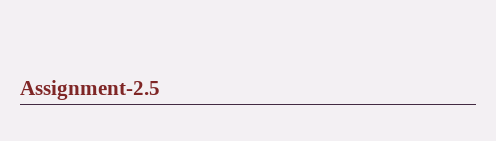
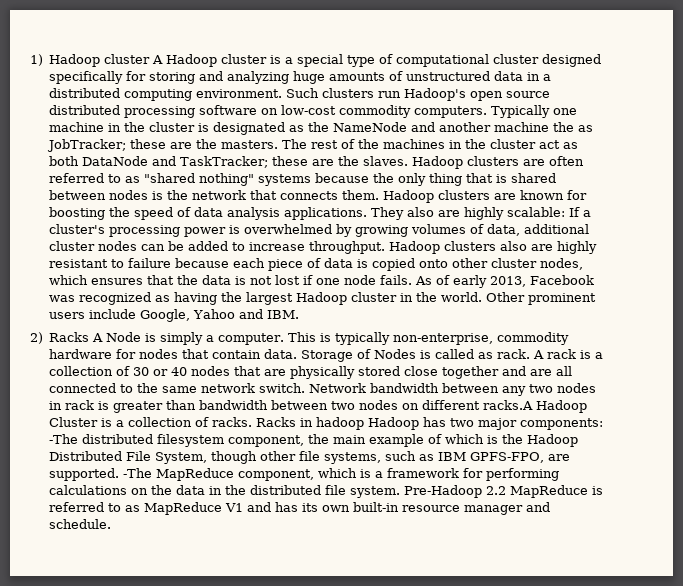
[20,80,160,100] Assignment-2.5 -> [30,54,602,67] [49,71,552,84] [49,88,551,101] [49,105,578,118] [49,122,594,135] [47,139,579,152] [49,156,585,169] [49,173,557,186] [49,190,588,203] [49,207,592,220] [49,224,590,237] [49,241,598,254] [49,258,584,271] [49,275,595,288] [49,292,597,305] [49,309,300,322] [30,332,570,345] [49,349,604,362] [49,366,573,379] [49,383,597,396] [49,400,588,413] [49,417,604,430] [49,434,579,447] [49,451,571,464] [49,468,560,481] [49,485,604,498] [49,502,551,515] [49,519,112,529] 1) Hadoop cluster A Hadoop cluster is a special type of computational cluster designed specifically for storing and analyzing huge amounts of unstructured data in a distributed computing environment. Such clusters run Hadoop's open source distributed processing software on low-cost commodity computers. Typically one machine in the cluster is designated as the NameNode and another machine the as JobTracker; these are the masters. The rest of the machines in the cluster act as both DataNode and TaskTracker; these are the slaves. Hadoop clusters are often referred to as "shared nothing" systems because the only thing that is shared between nodes is the network that connects them. Hadoop clusters are known for boosting the speed of data analysis applications. They also are highly scalable: If a cluster's processing power is overwhelmed by growing volumes of data, additional cluster nodes can be added to increase throughput. Hadoop clusters also are highly resistant to failure because each piece of data is copied onto other cluster nodes, which ensures that the data is not lost if one node fails. As of early 2013, Facebook was recognized as having the largest Hadoop cluster in the world. Other prominent users include Google, Yahoo and IBM. // 2) Racks A Node is simply a computer. This is typically non-enterprise, commodity hardware for nodes that contain data. Storage of Nodes is called as rack. A rack is a collection of 30 or 40 nodes that are physically stored close together and are all connected to the same network switch. Network bandwidth between any two nodes in rack is greater than bandwidth between two nodes on different racks.A Hadoop Cluster is a collection of racks. Racks in hadoop Hadoop has two major components: -The distributed filesystem component, the main example of which is the Hadoop Distributed File System, though other file systems, such as IBM GPFS-FPO, are supported. -The MapReduce component, which is a framework for performing calculations on the data in the distributed file system. Pre-Hadoop 2.2 MapReduce is referred to as MapReduce V1 and has its own built-in resource manager and schedule.

